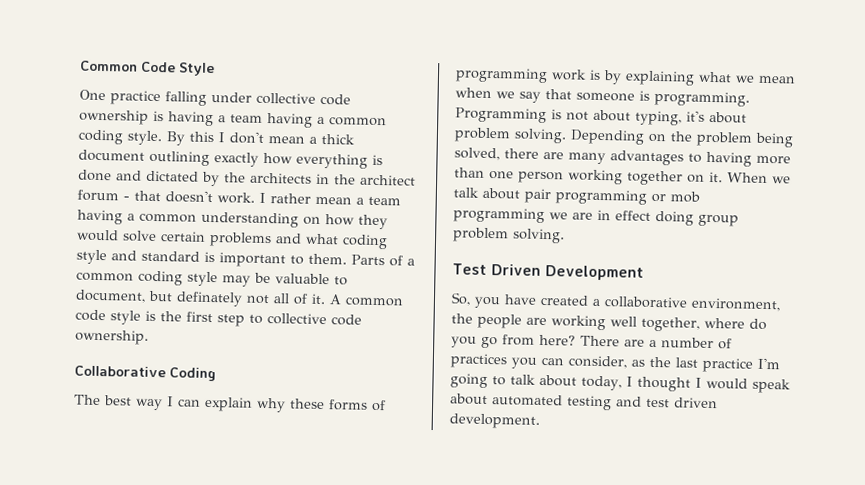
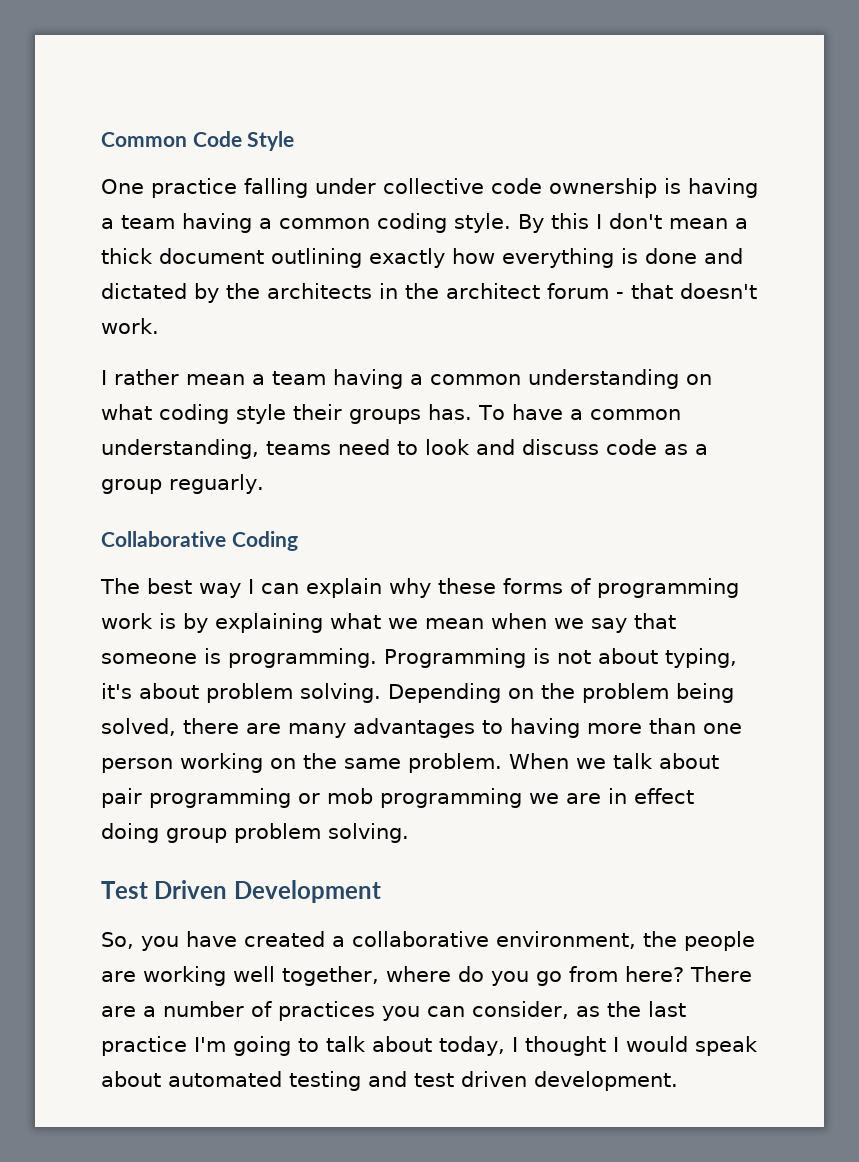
(255, 198) none -> (159, 326) //
[325,214,388,230] [76,229,388,250] [76,249,415,268] [76,270,348,287] [75,289,404,307] [75,309,362,327] [75,329,149,345] how they would solve certain problems and what coding style and standard is important to them. Parts of a common coding style may be valuable to document, but definately not all of it. A common code style is the first step to collective code ownership. -> [101,404,681,424] [101,439,708,459] [101,474,264,494] what coding style their groups has. To have a common understanding, teams need to look and discuss code as a group reguarly.
[627,170,723,186] together on it. -> [270,753,502,773] on the same problem.

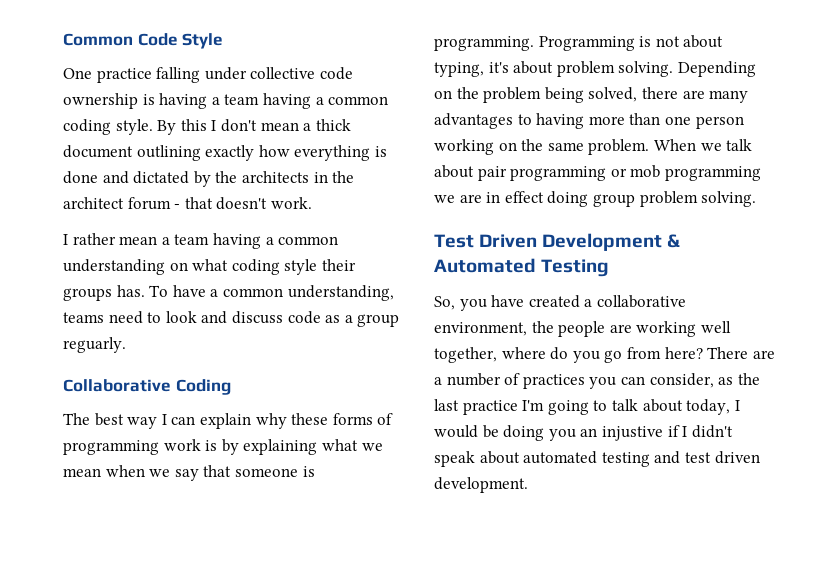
(381, 891) none -> [667,234,681,248] [434,258,610,277] & Automated Testing
[525,1036,688,1056] thought I would -> [434,425,733,441] would be doing you an injustive if I didn't

